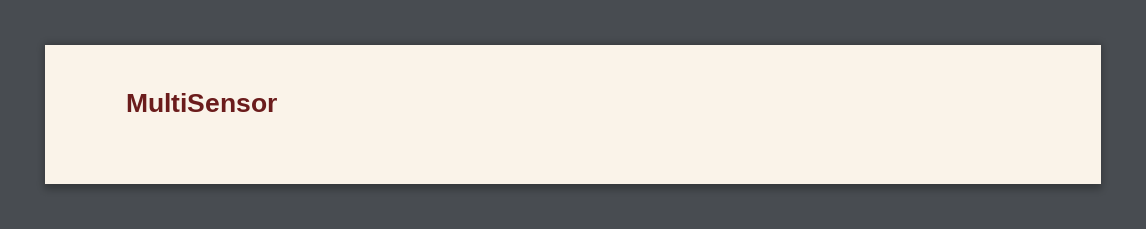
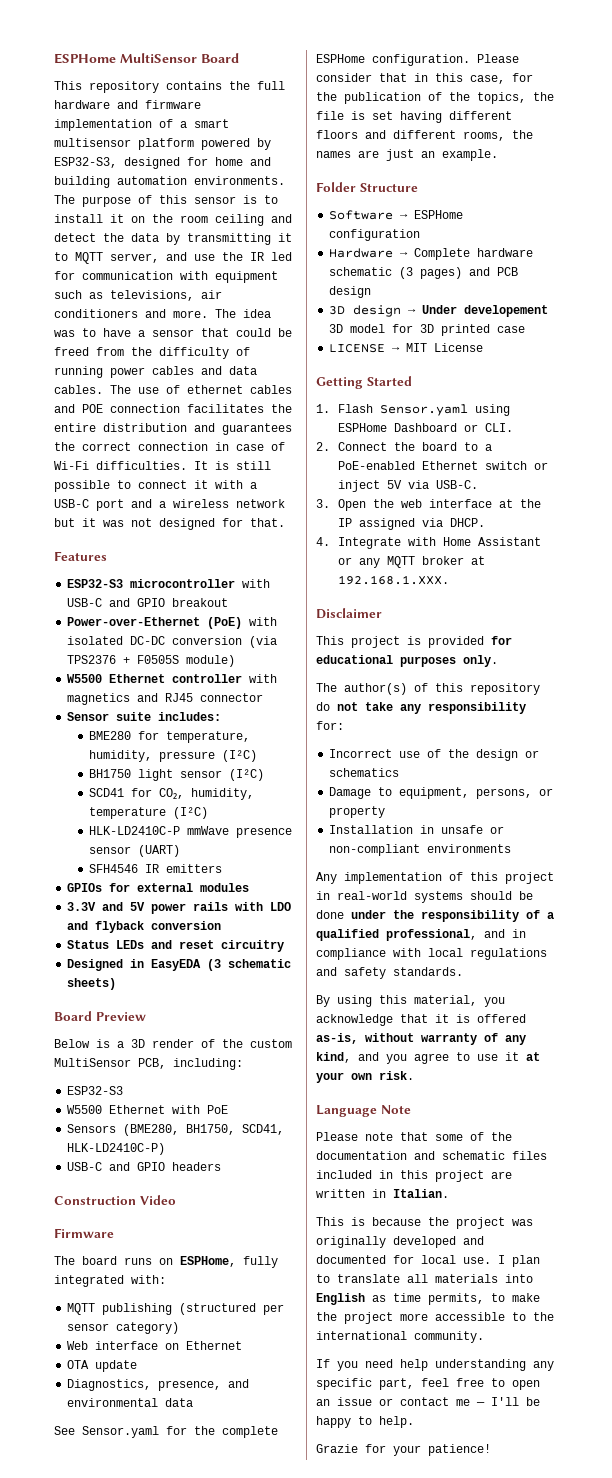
[126,93,277,112] MultiSensor -> [54,53,239,64] [54,81,285,93] [54,100,201,109] [54,119,229,131] [54,138,271,150] [54,157,271,169] [54,176,285,188] [54,195,278,207] [54,214,292,226] [54,233,292,245] [54,252,292,264] [54,271,278,283] [54,290,222,301] [54,309,271,318] [54,328,292,337] [54,347,250,359] [54,366,257,378] [54,385,292,394] [54,404,292,413] [54,423,292,435] [54,442,285,451] [54,461,271,470] [54,480,257,492] [54,499,285,511] [54,518,285,530] [54,551,107,561] [67,579,271,588] [67,598,229,607] [67,617,278,629] [67,636,278,648] [67,655,236,667] [67,674,278,683] [67,693,264,705] [67,712,222,721] [88,731,250,743] [88,750,257,762] [88,769,264,781] [88,788,254,800] [88,807,208,819] [88,826,292,838] [88,845,180,857] [88,864,222,873] [67,883,250,892] [67,902,292,914] [67,921,222,933] [67,940,285,952] [67,959,292,971] [67,978,117,990] [54,1011,146,1021] [54,1039,292,1048] [54,1058,243,1070] [67,1086,124,1095] [67,1105,229,1114] [67,1124,285,1136] [67,1143,166,1155] [67,1162,222,1171] [54,1195,176,1205] [54,1228,114,1238] [54,1256,278,1268] [54,1275,166,1287] [67,1303,285,1315] [67,1322,180,1334] [67,1341,243,1350] [67,1360,138,1372] [67,1379,250,1391] [67,1398,194,1407] [54,1426,278,1438] [316,54,519,66] [316,73,533,84] [316,92,554,104] [316,111,512,123] [316,130,533,141] [316,149,498,161] [316,182,418,192] [329,210,464,220] [329,229,421,241] [329,248,534,260] [329,267,519,279] [329,286,372,298] [329,305,549,317] [329,324,526,336] [329,343,484,353] [316,376,412,389] [316,404,510,416] [337,423,513,432] [316,442,492,451] [337,461,548,470] [337,480,478,492] [316,499,541,511] [337,518,485,530] [316,537,541,549] [337,556,485,568] [337,575,449,585] [316,608,382,619] [316,636,512,648] [316,655,498,667] [316,683,540,695] [316,702,526,714] [316,721,344,730] [329,749,540,761] [329,768,400,777] [329,787,554,799] [329,806,386,818] [329,825,505,834] [329,844,512,856] [316,872,554,884] [316,891,533,903] [316,910,554,922] [316,929,526,941] [316,948,547,960] [316,967,463,979] [316,995,505,1007] [316,1014,526,1026] [316,1033,526,1045] [316,1052,540,1064] [316,1071,414,1083] [316,1105,411,1117] [316,1132,512,1141] [316,1151,547,1160] [316,1170,512,1182] [316,1189,449,1198] [316,1217,533,1229] [316,1236,484,1248] [316,1255,540,1267] [316,1274,533,1283] [316,1293,540,1305] [316,1312,554,1324] [316,1331,484,1343] [316,1359,554,1371] [316,1378,540,1390] [316,1397,540,1406] [316,1416,414,1428] [316,1444,491,1456] ESPHome MultiSensor Board // This repository contains the full hardware and firmware implementation of a smart multisensor platform powered by ESP32-S3, designed for home and building automation environments. The purpose of this sensor is to install it on the room ceiling and detect the data by transmitting it to MQTT server, and use the IR led for communication with equipment such as televisions, air conditioners and more. The idea was to have a sensor that could be freed from the difficulty of running power cables and data cables. The use of ethernet cables and POE connection facilitates the entire distribution and guarantees the correct connection in case of Wi-Fi difficulties. It is still possible to connect it with a USB-C port and a wireless network but it was not designed for that. // Features // ESP32-S3 microcontroller with USB-C and GPIO breakout // Power-over-Ethernet (PoE) with isolated DC-DC conversion (via TPS2376 + F0505S module) // W5500 Ethernet controller with magnetics and RJ45 connector // Sensor suite includes: // BME280 for temperature, humidity, pressure (I²C) // BH1750 light sensor (I²C) // SCD41 for CO₂, humidity, temperature (I²C) // HLK-LD2410C-P mmWave presence sensor (UART) // SFH4546 IR emitters // GPIOs for external modules // 3.3V and 5V power rails with LDO and flyback conversion // Status LEDs and reset circuitry // Designed in EasyEDA (3 schematic sheets) // Board Preview // Below is a 3D render of the custom MultiSensor PCB, including: // ESP32-S3 // W5500 Ethernet with PoE // Sensors (BME280, BH1750, SCD41, HLK-LD2410C-P) // USB-C and GPIO headers // Construction Video // Firmware // The board runs on ESPHome, fully integrated with: // MQTT publishing (structured per sensor category) // Web interface on Ethernet // OTA update // Diagnostics, presence, and environmental data // See Sensor.yaml for the complete ESPHome configuration. Please consider that in this case, for the publication of the topics, the file is set having different floors and different rooms, the names are just an example. // Folder Structure // Software → ESPHome configuration // Hardware → Complete hardware schematic (3 pages) and PCB design // 3D design → Under developement 3D model for 3D printed case // LICENSE → MIT License // Getting Started // 1. Flash Sensor.yaml using ESPHome Dashboard or CLI. // 2. Connect the board to a PoE-enabled Ethernet switch or inject 5V via USB-C. // 3. Open the web interface at the IP assigned via DHCP. // 4. Integrate with Home Assistant or any MQTT broker at 192.168.1.XXX. // Disclaimer // This project is provided for educational purposes only. // The author(s) of this repository do not take any responsibility for: // Incorrect use of the design or schematics // Damage to equipment, persons, or property // Installation in unsafe or non-compliant environments // Any implementation of this project in real-world systems should be done under the responsibility of a qualified professional, and in compliance with local regulations and safety standards. // By using this material, you acknowledge that it is offered as-is, without warranty of any kind, and you agree to use it at your own risk. // Language Note // Please note that some of the documentation and schematic files included in this project are written in Italian. // This is because the project was originally developed and documented for local use. I plan to translate all materials into English as time permits, to make the project more accessible to the international community. // If you need help understanding any specific part, feel free to open an issue or contact me — I'll be happy to help. // Grazie for your patience!

